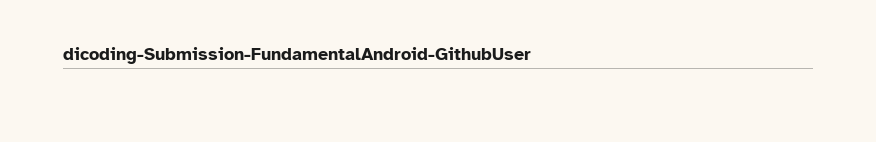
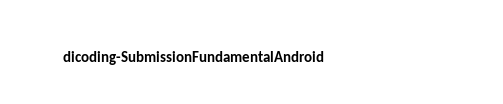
[63,47,531,64] dicoding-Submission-FundamentalAndroid-GithubUser -> [63,51,324,65] dicoding-SubmissionFundamentalAndroid

